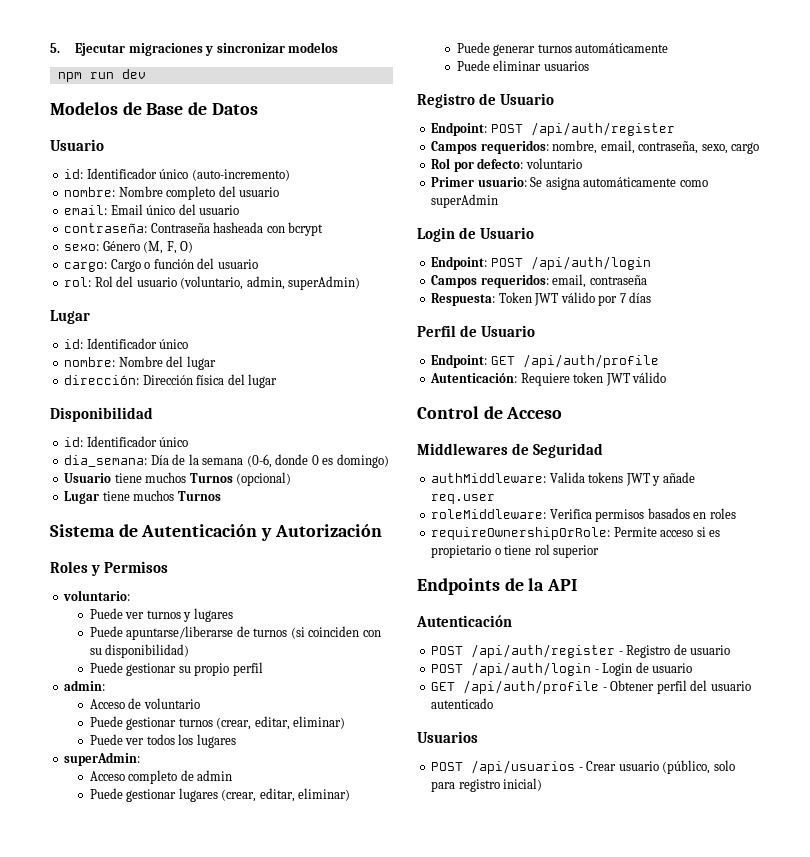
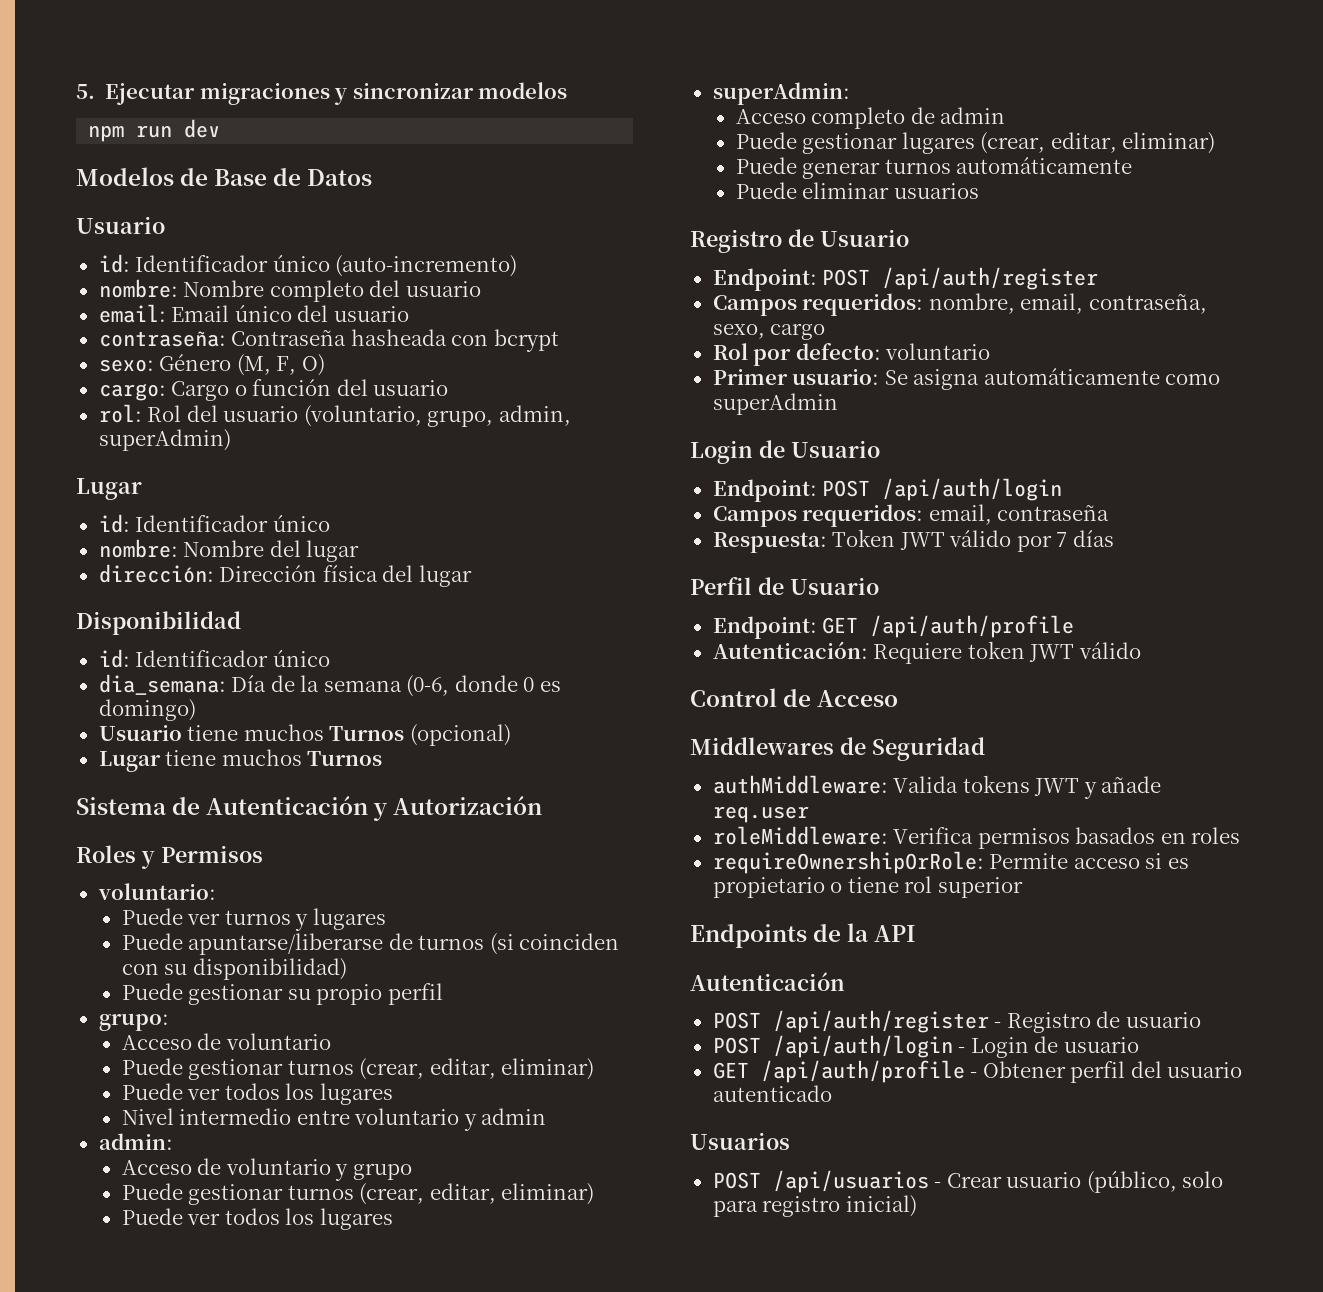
(244, 283) none -> [427,410,494,427] grupo,
(263, 669) none -> [98,1013,169,1031] [121,1033,331,1050] [121,1058,595,1080] [121,1083,393,1105] [121,1108,547,1131] // grupo: // Acceso de voluntario // Puede gestionar turnos (crear, editar, eliminar) // Puede ver todos los lugares // Nivel intermedio entre voluntario y admin
(200, 703) none -> [335,1163,412,1181] y grupo

